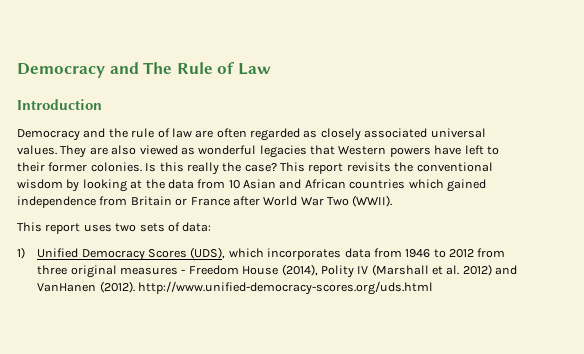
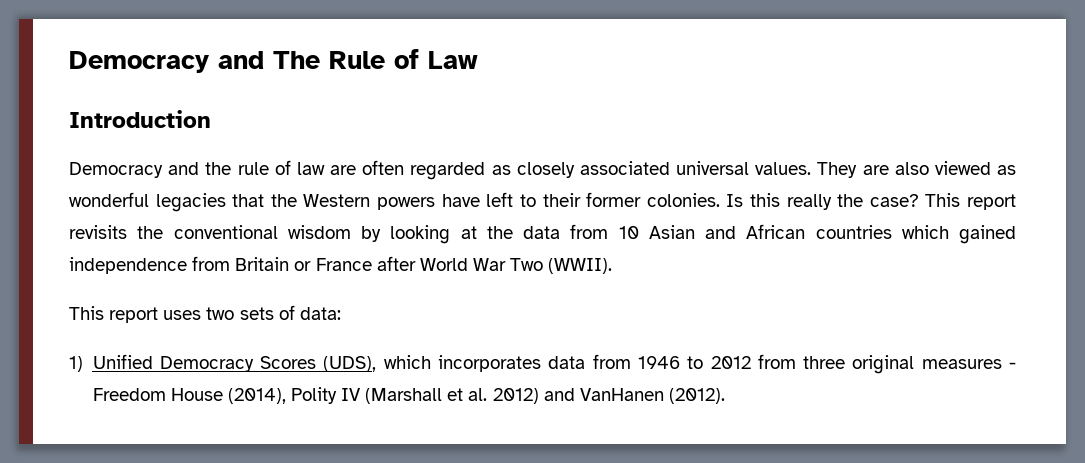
(335, 150) none -> [270,194,297,207] the
[138,281,434,295] http://www.unified-democracy-scores.org/uds.html -> (725, 396) none

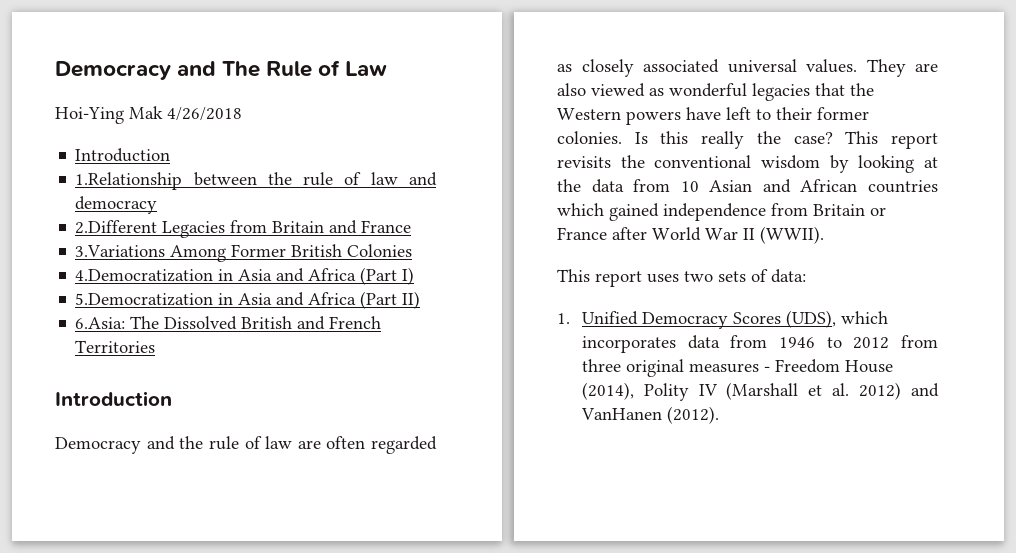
(478, 60) none -> [55,106,242,124] [75,148,171,162] [75,172,437,190] [75,196,158,214] [75,220,412,238] [75,244,413,262] [75,267,415,285] [75,291,421,309] [75,316,382,330] [75,340,156,353] // Hoi-Ying Mak 4/26/2018 // Introduction // 1.Relationship between the rule of law and democracy // 2.Different Legacies from Britain and France // 3.Variations Among Former British Colonies // 4.Democratization in Asia and Africa (Part I) // 5.Democratization in Asia and Africa (Part II) // 6.Asia: The Dissolved British and French Territories
[510,258,544,271] Two -> [743,228,755,240] II
[69,356,83,372] 1) -> [557,313,570,324] 1.

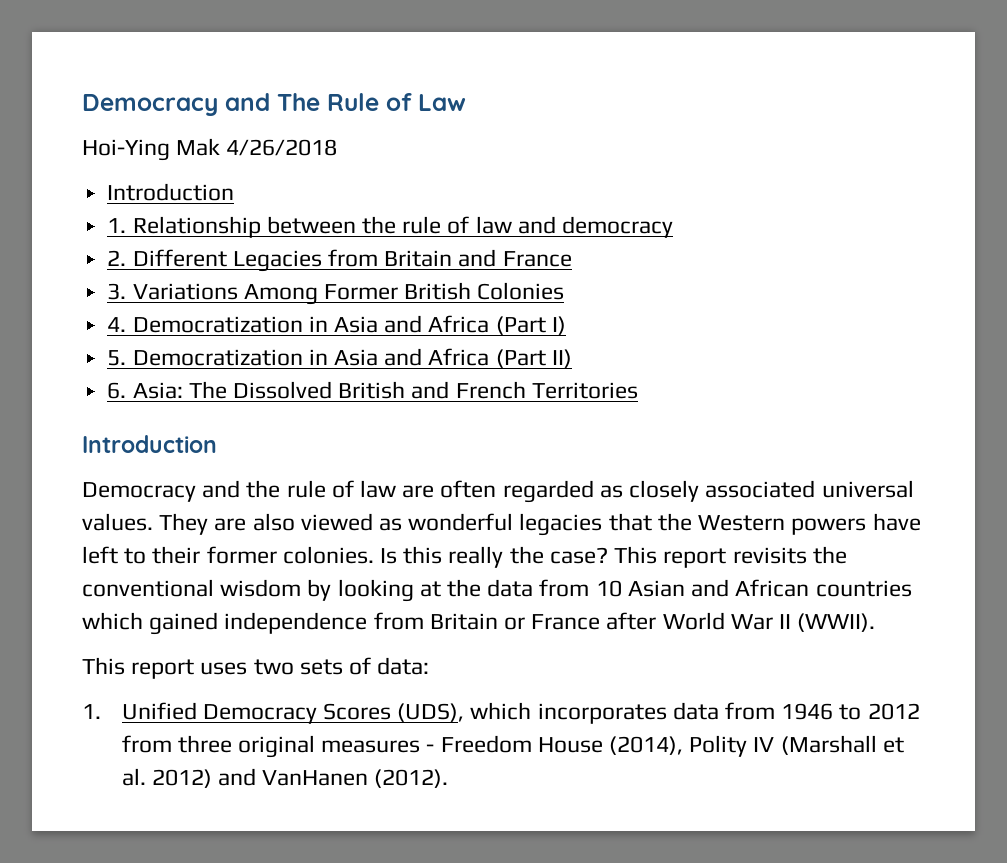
[75,172,183,190] 1.Relationship -> [107,216,261,238] 1. Relationship
[75,220,158,234] 2.Different -> [107,249,227,267] 2. Different
[75,245,166,257] 3.Variations -> [107,283,238,300] 3. Variations
[75,269,214,282] 4.Democratization -> [107,316,303,333] 4. Democratization
[75,293,214,306] 5.Democratization -> [107,349,303,366] 5. Democratization
[75,317,126,329] 6.Asia: -> [107,382,183,399] 6. Asia:

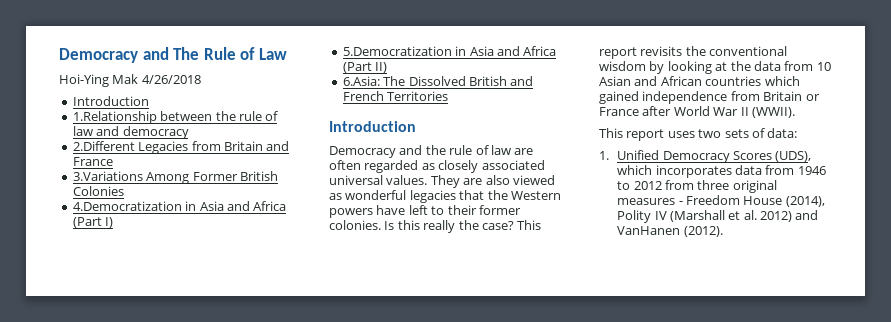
[107,216,261,238] 1. Relationship -> [72,111,157,124] 1.Relationship
[107,249,227,267] 2. Different -> [72,141,135,151] 2.Different
[107,283,238,300] 3. Variations -> [72,171,143,181] 3.Variations
[107,316,303,333] 4. Democratization -> [72,201,182,211] 4.Democratization
[107,349,303,366] 5. Democratization -> [342,46,452,56] 5.Democratization
[107,382,183,399] 6. Asia: -> [342,76,380,86] 6.Asia:

